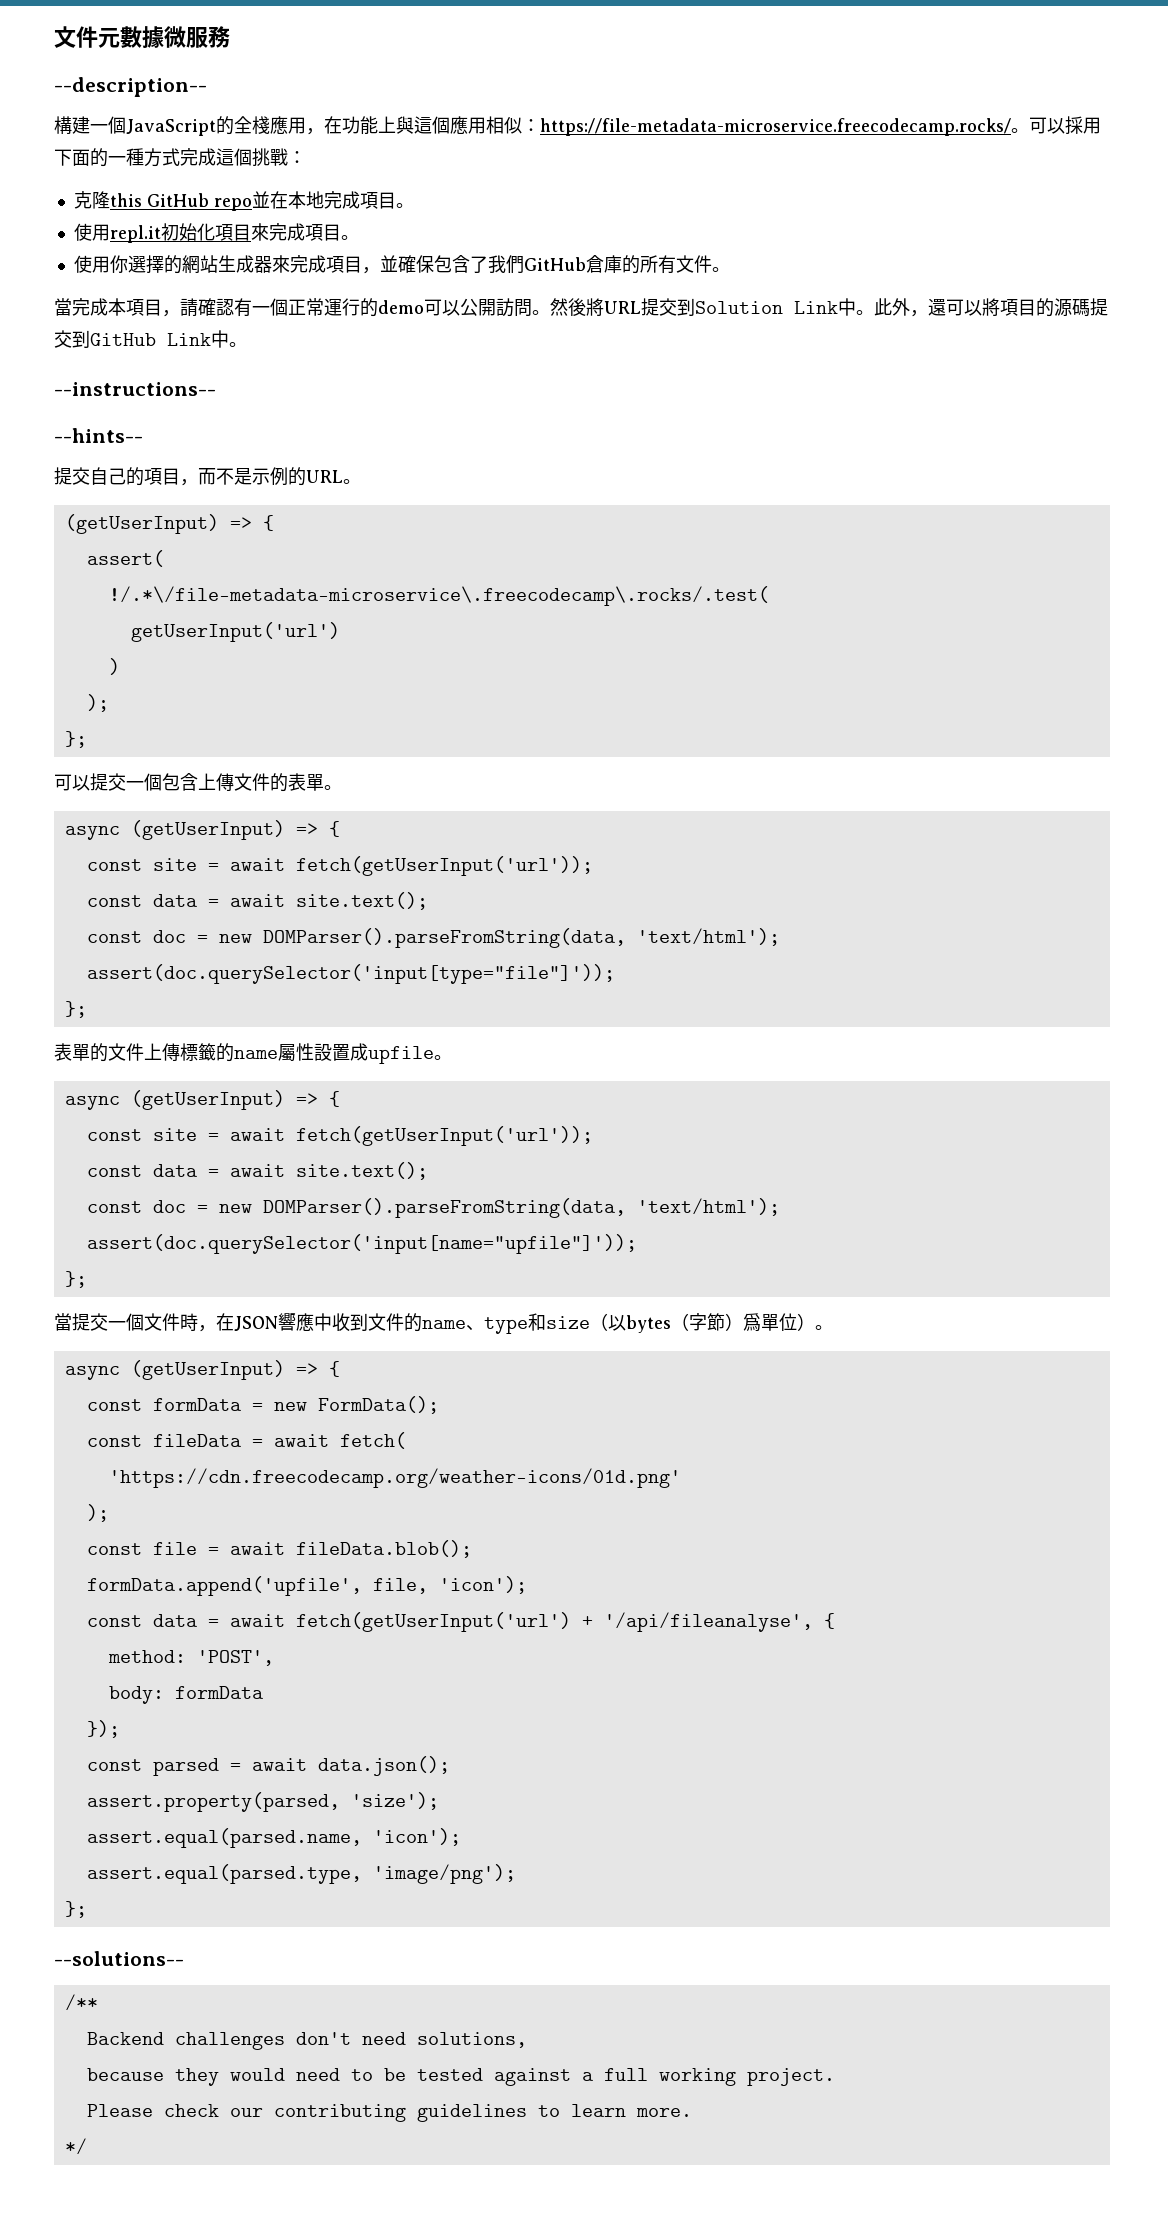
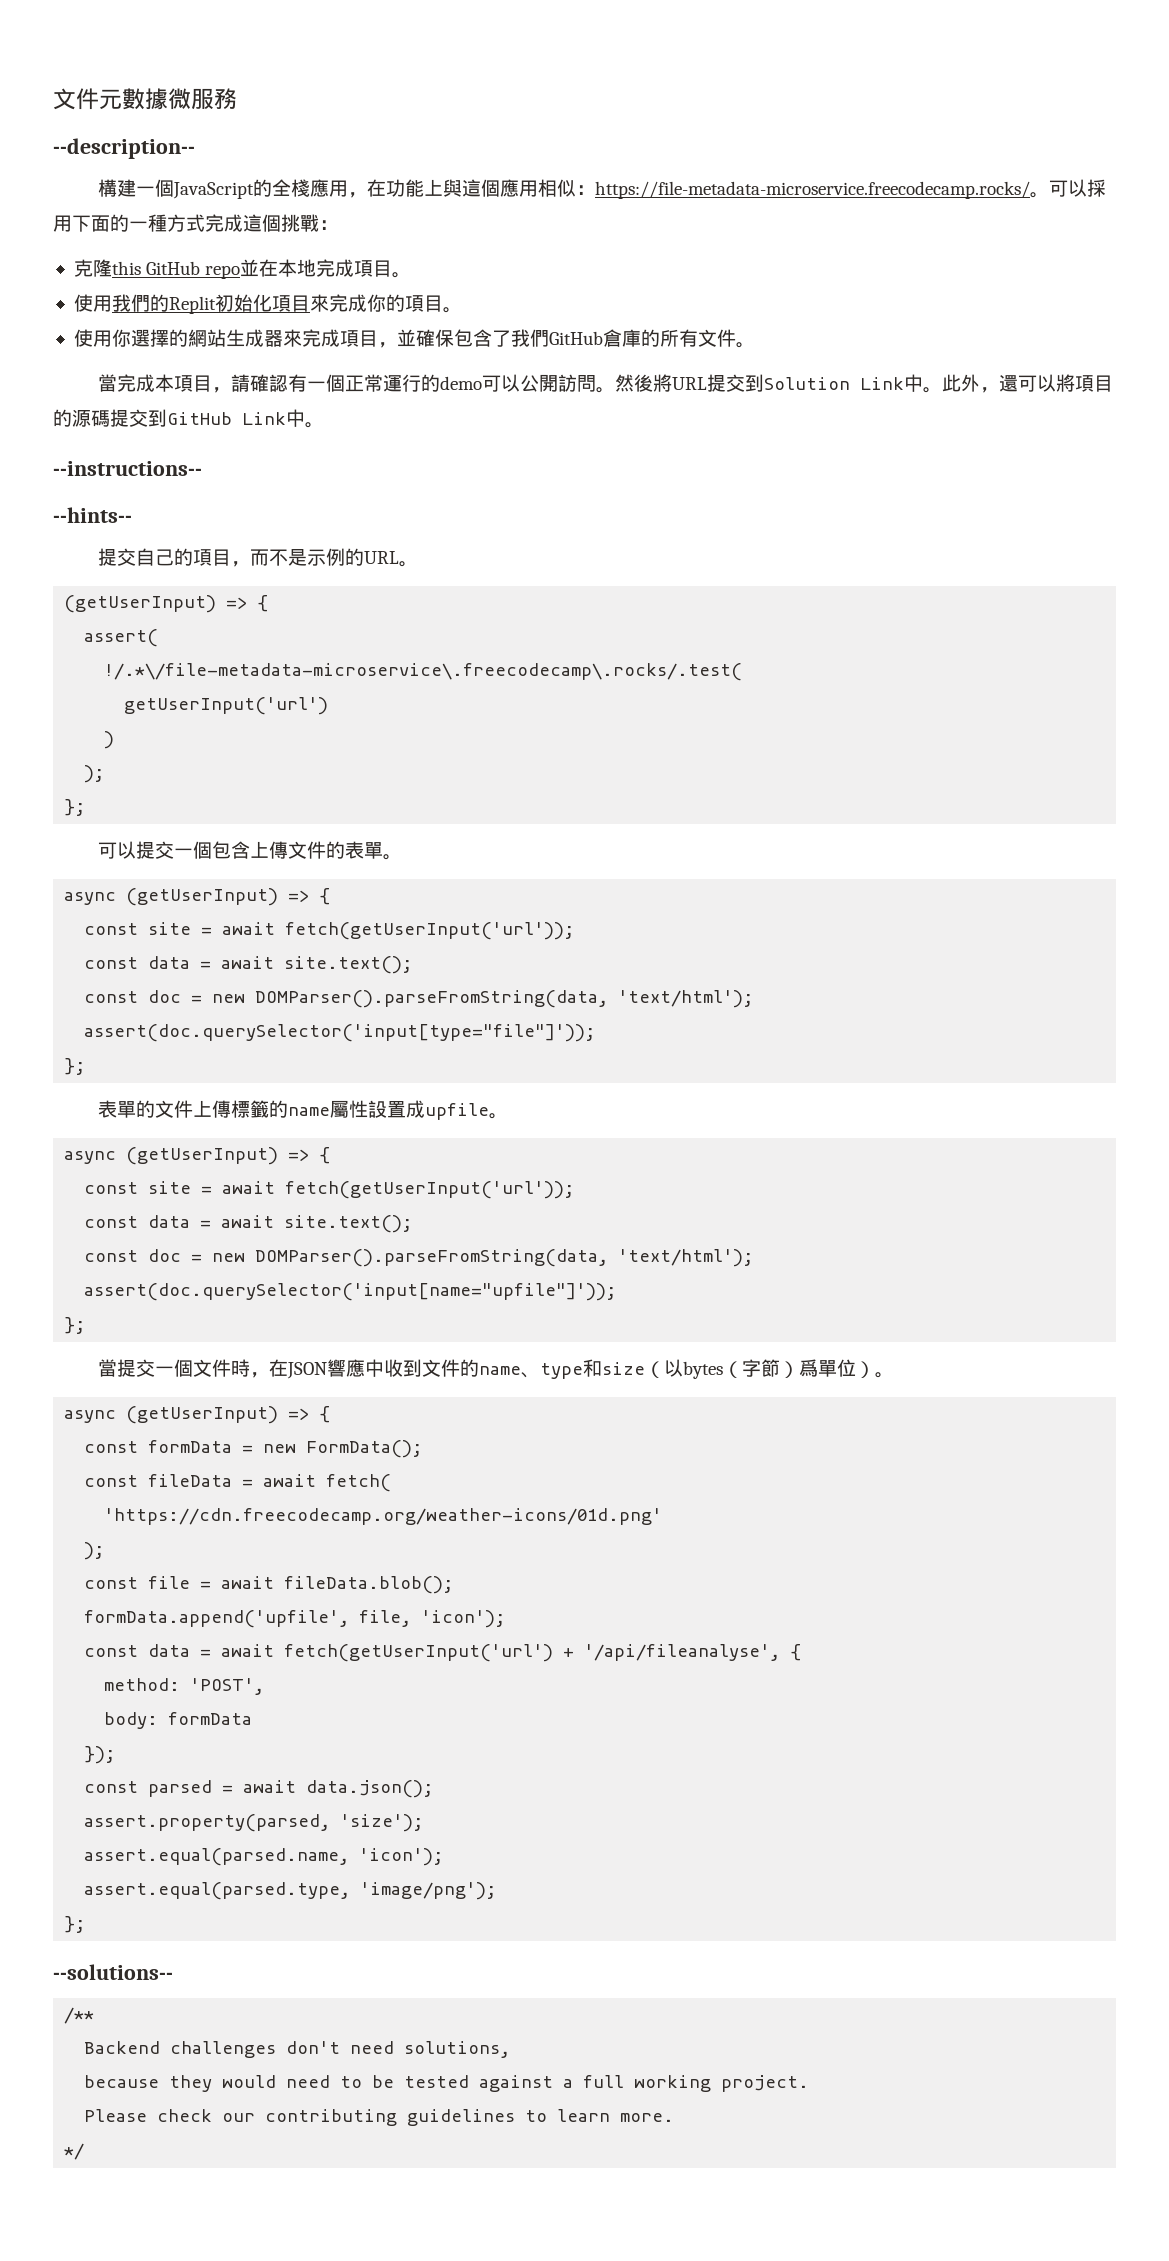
[109,225,161,243] repl.it -> [111,294,216,314] 我們的Replit
(305, 232) none -> [366,294,405,312] 你的

